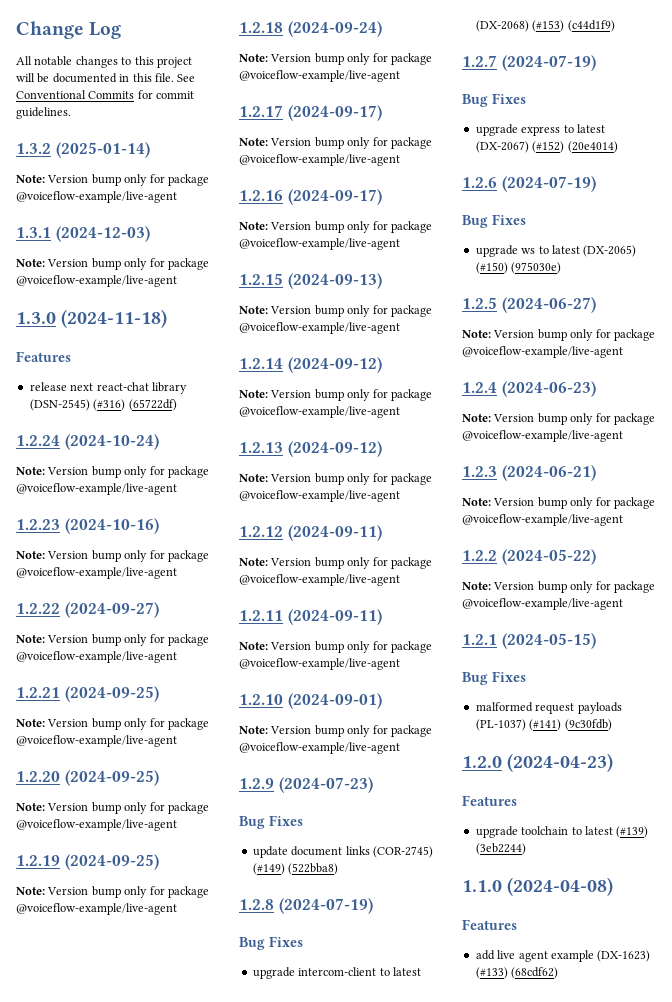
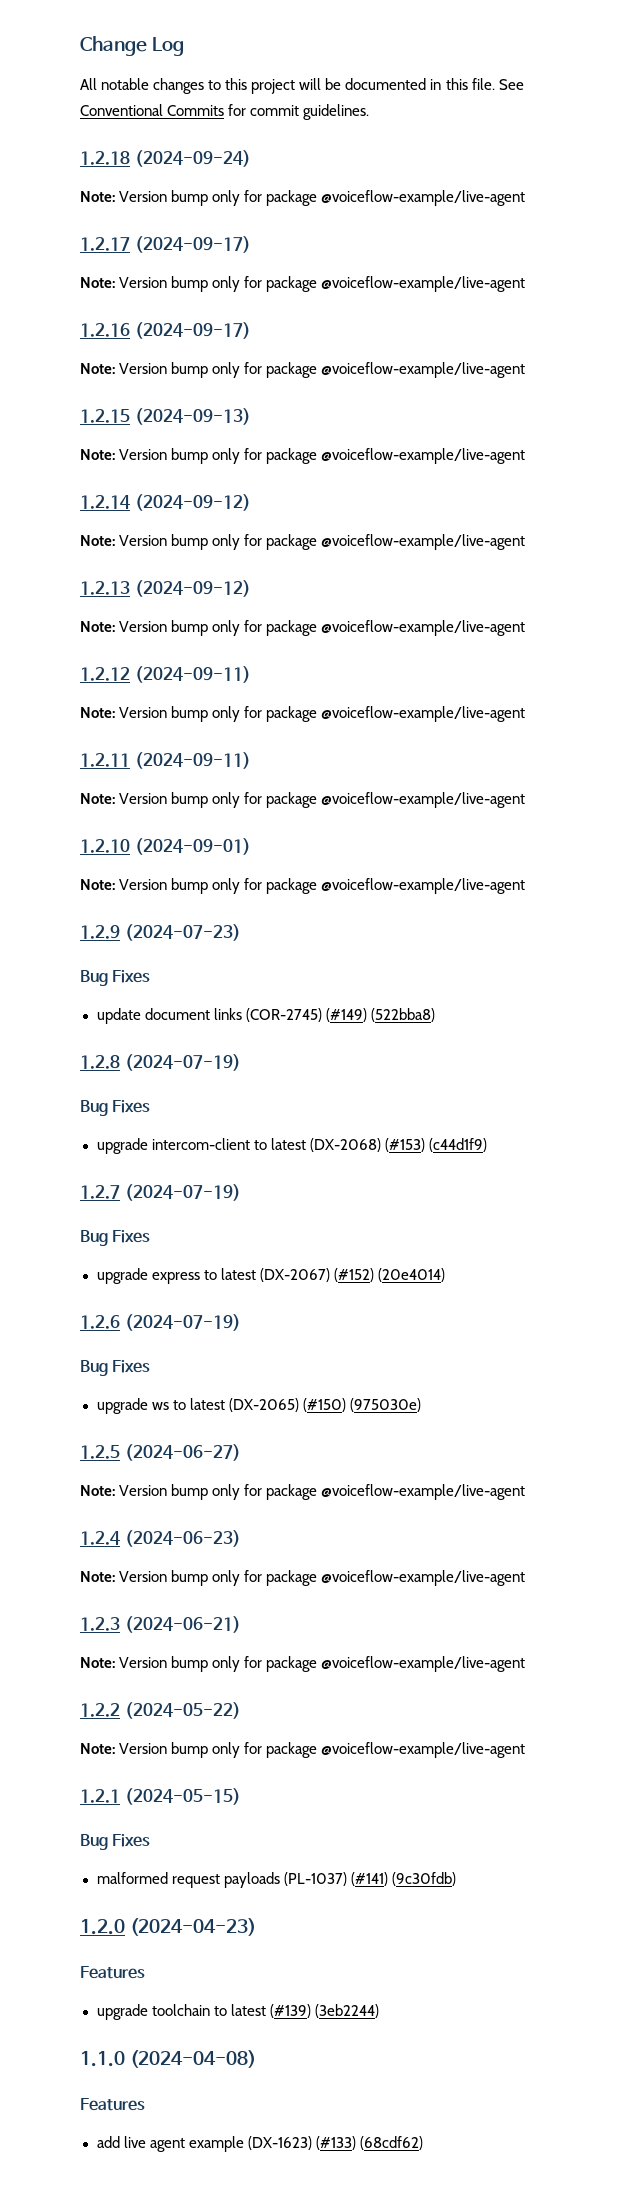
[16,142,150,158] [16,174,209,186] [16,191,177,203] [16,226,150,242] [16,258,209,270] [16,275,177,287] [16,309,168,328] [16,351,71,362] [29,382,187,394] [29,399,177,411] [16,434,159,450] [16,466,209,478] [16,483,177,495] [16,518,159,534] [16,550,209,562] [16,567,177,579] [16,602,159,618] [16,634,209,646] [16,651,177,663] [16,686,159,702] [16,718,209,730] [16,735,177,747] [16,770,159,786] [16,802,209,814] [16,819,177,831] [16,854,159,870] [16,886,209,898] [16,903,177,915] // 1.3.2 (2025-01-14) // Note: Version bump only for package @voiceflow-example/live-agent // 1.3.1 (2024-12-03) // Note: Version bump only for package @voiceflow-example/live-agent // 1.3.0 (2024-11-18) // Features // release next react-chat library (DSN-2545) (#316) (65722df) // 1.2.24 (2024-10-24) // Note: Version bump only for package @voiceflow-example/live-agent // 1.2.23 (2024-10-16) // Note: Version bump only for package @voiceflow-example/live-agent // 1.2.22 (2024-09-27) // Note: Version bump only for package @voiceflow-example/live-agent // 1.2.21 (2024-09-25) // Note: Version bump only for package @voiceflow-example/live-agent // 1.2.20 (2024-09-25) // Note: Version bump only for package @voiceflow-example/live-agent // 1.2.19 (2024-09-25) // Note: Version bump only for package @voiceflow-example/live-agent -> (370, 112) none

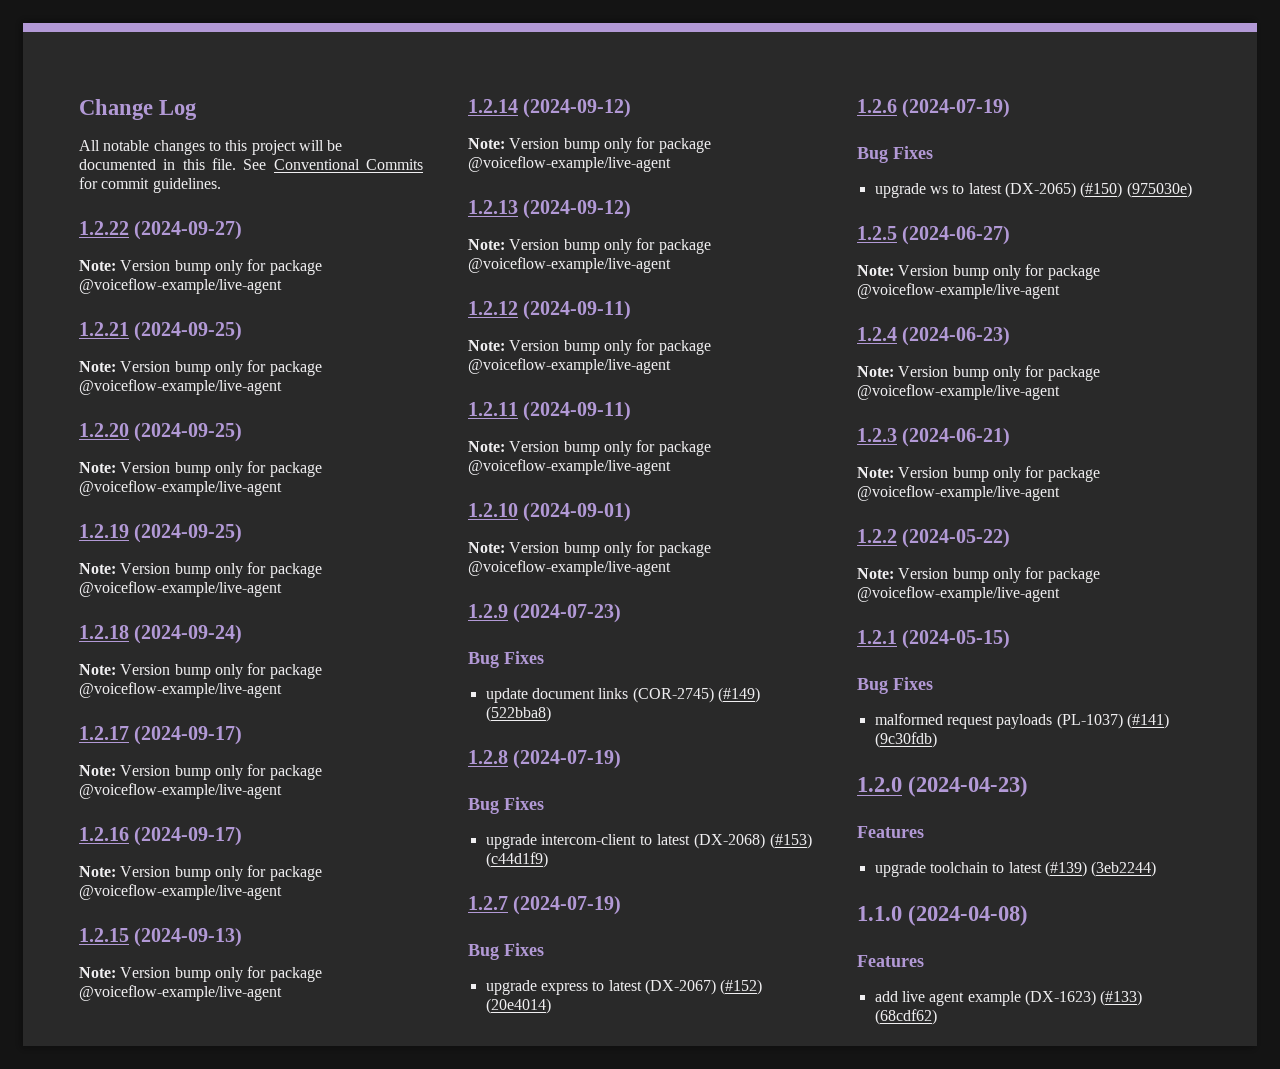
(370, 112) none -> [79,221,243,240] [79,259,322,275] [79,278,282,294] [79,322,243,341] [79,360,322,376] [79,379,282,395] [79,423,243,442] [79,461,322,477] [79,480,282,496] [79,524,243,543] [79,562,322,578] [79,581,282,597] // 1.2.22 (2024-09-27) // Note: Version bump only for package @voiceflow-example/live-agent // 1.2.21 (2024-09-25) // Note: Version bump only for package @voiceflow-example/live-agent // 1.2.20 (2024-09-25) // Note: Version bump only for package @voiceflow-example/live-agent // 1.2.19 (2024-09-25) // Note: Version bump only for package @voiceflow-example/live-agent

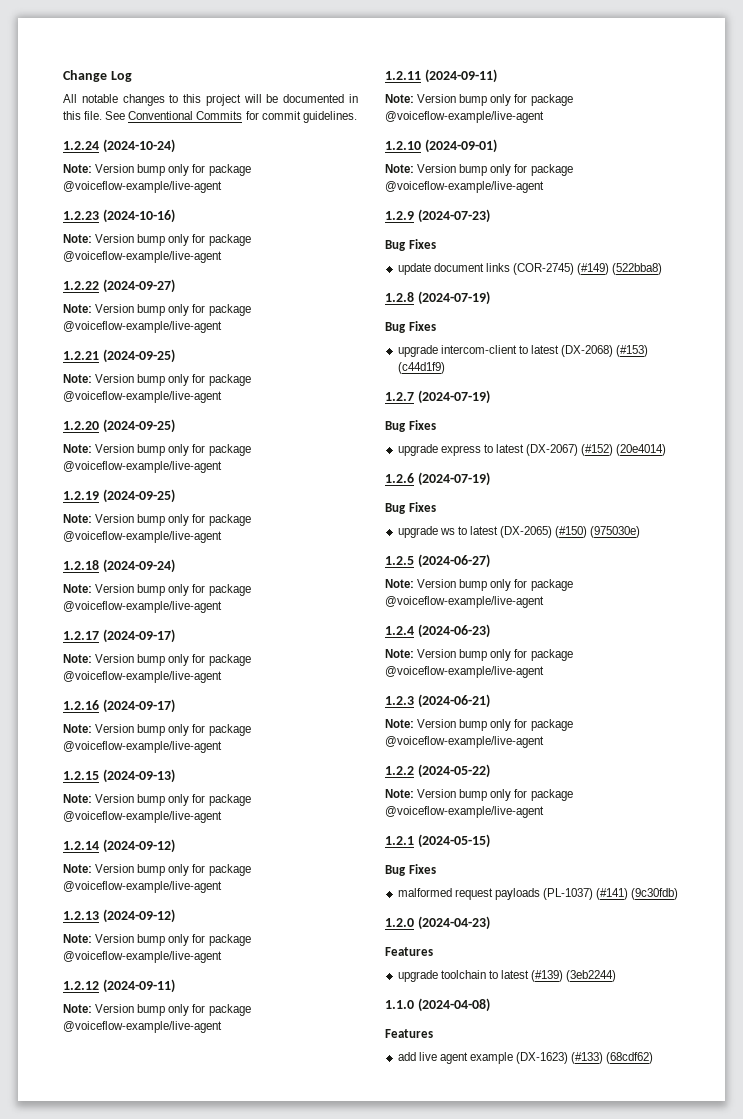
(221, 185) none -> [63,139,175,153] [63,164,251,176] [63,181,222,193] [63,209,175,223] [63,234,251,246] [63,251,222,263] // 1.2.24 (2024-10-24) // Note: Version bump only for package @voiceflow-example/live-agent // 1.2.23 (2024-10-16) // Note: Version bump only for package @voiceflow-example/live-agent

